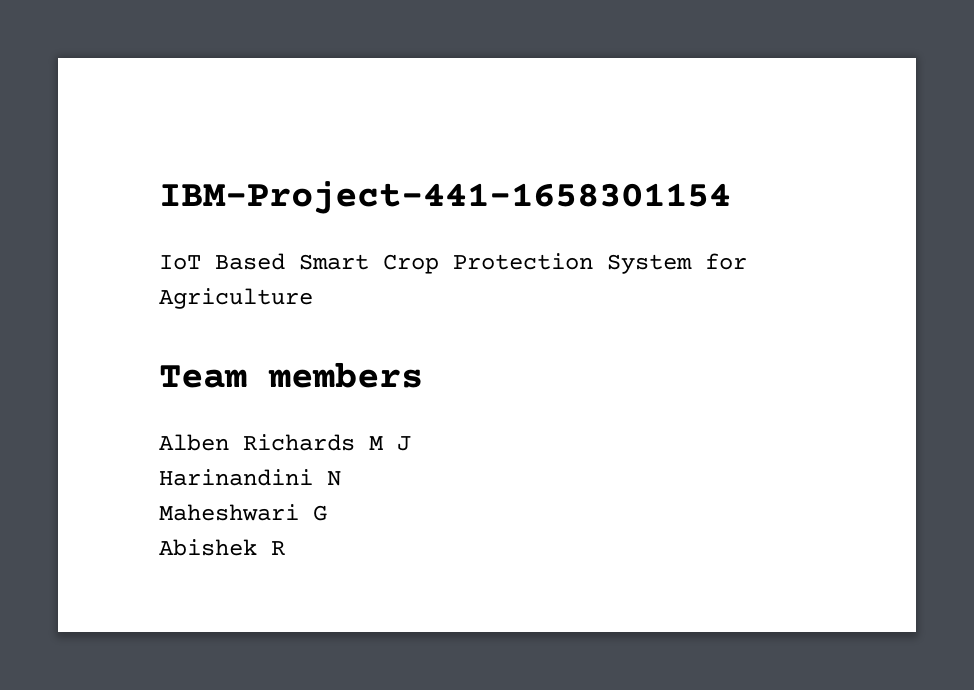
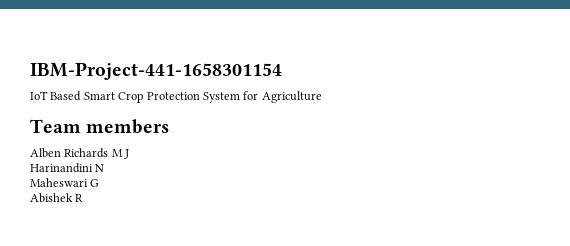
[159,504,299,521] Maheshwari -> [30,178,88,187] Maheswari

